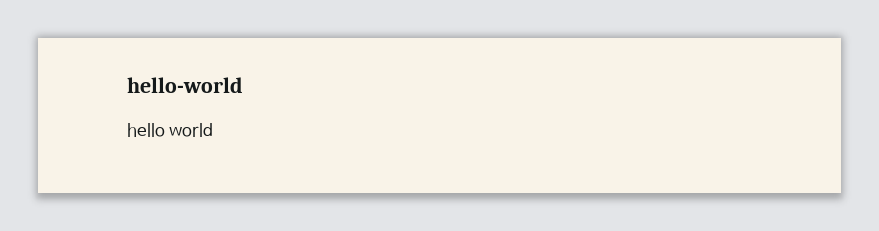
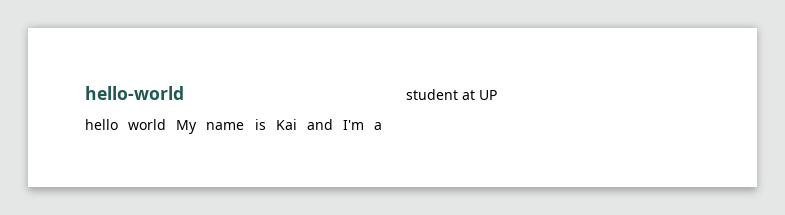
(214, 130) none -> [176,119,382,134] [406,89,497,100] My name is Kai and I'm a student at UP

